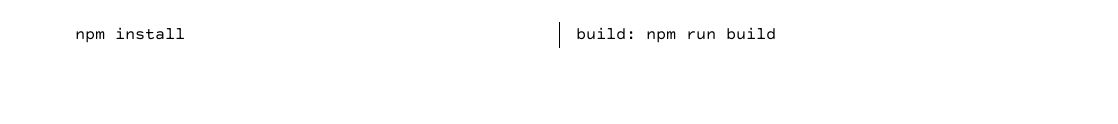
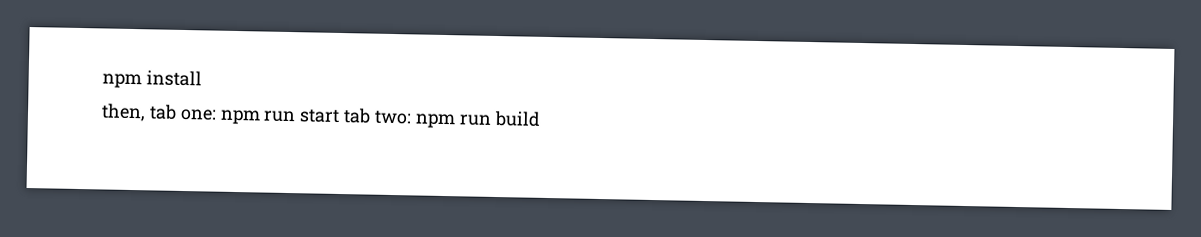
[576,27,636,40] build: -> [101,103,413,125] then, tab one: npm run start tab two:

